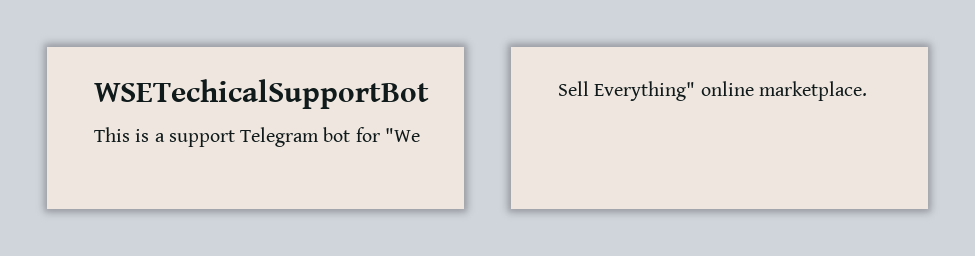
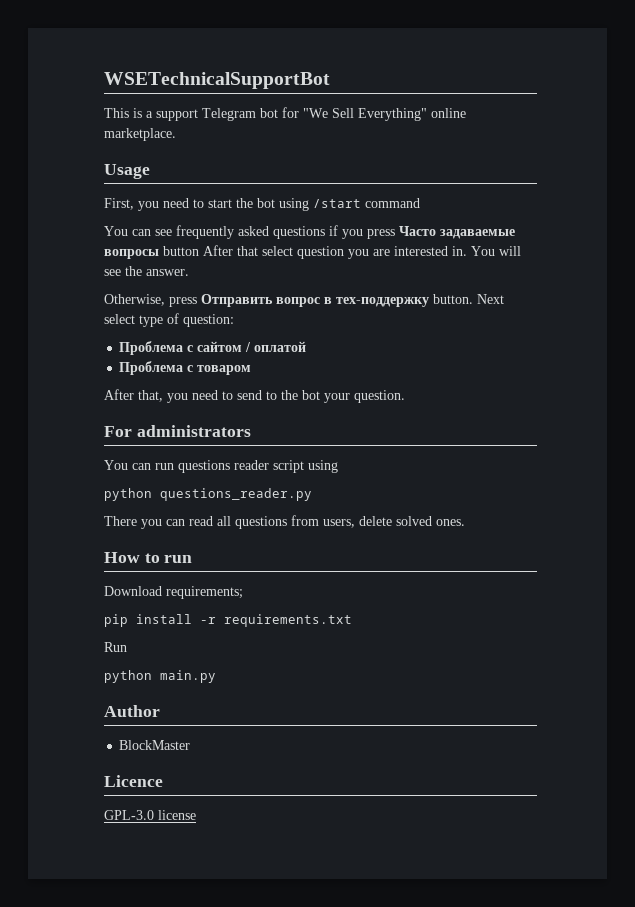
[94,79,429,109] WSETechicalSupportBot -> [104,72,330,89] WSETechnicalSupportBot
(867, 91) none -> [104,164,150,179] [104,198,420,211] [104,225,515,239] [104,245,521,259] [104,266,189,276] [104,294,504,307] [104,313,234,327] [119,341,307,355] [119,361,252,375] [104,389,405,403] [104,425,251,437] [104,460,338,473] [104,488,312,501] [104,515,465,529] [104,552,193,563] [104,586,243,599] [104,614,352,627] [104,642,127,652] [104,670,216,683] [104,705,160,717] [119,740,191,750] [104,775,163,787] [104,810,196,820] // Usage // First, you need to start the bot using /start command // You can see frequently asked questions if you press Часто задаваемые вопросы button After that select question you are interested in. You will see the answer. // Otherwise, press Отправить вопрос в тех-поддержку button. Next select type of question: // Проблема с сайтом / оплатой // Проблема с товаром // After that, you need to send to the bot your question. // For administrators // You can run questions reader script using // python questions_reader.py // There you can read all questions from users, delete solved ones. // How to run // Download requirements; // pip install -r requirements.txt // Run // python main.py // Author // BlockMaster // Licence // GPL-3.0 license

